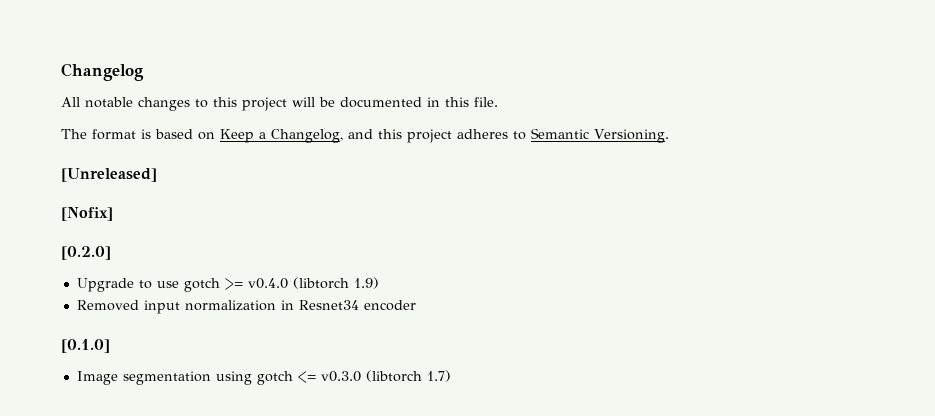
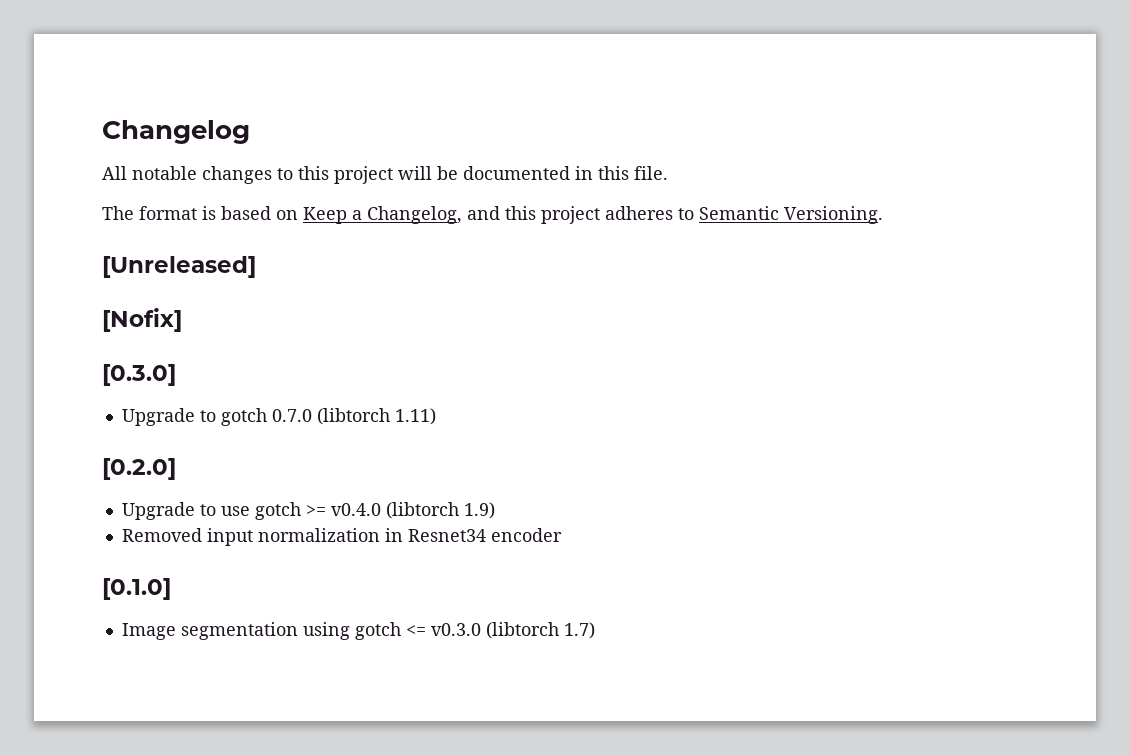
(113, 214) none -> [102,364,176,386] [121,408,436,426] // [0.3.0] // Upgrade to gotch 0.7.0 (libtorch 1.11)

